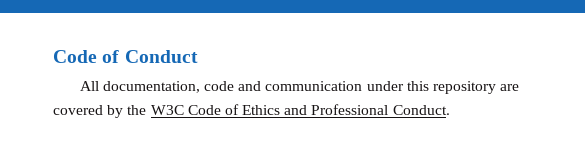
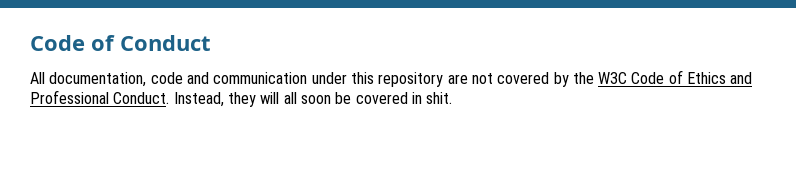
(520, 87) none -> [471,73,493,84] not
(450, 110) none -> [173,92,453,107] Instead, they will all soon be covered in shit.

